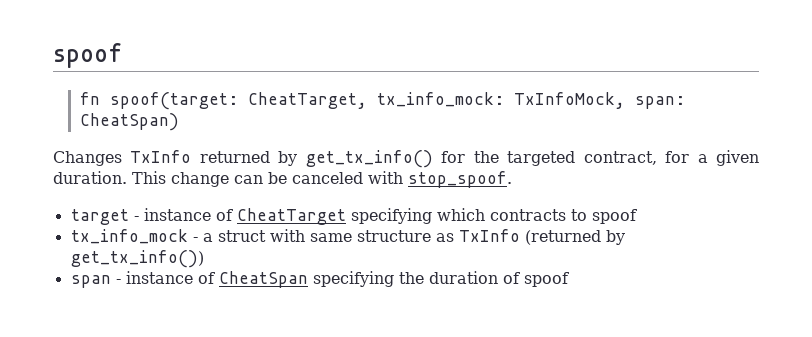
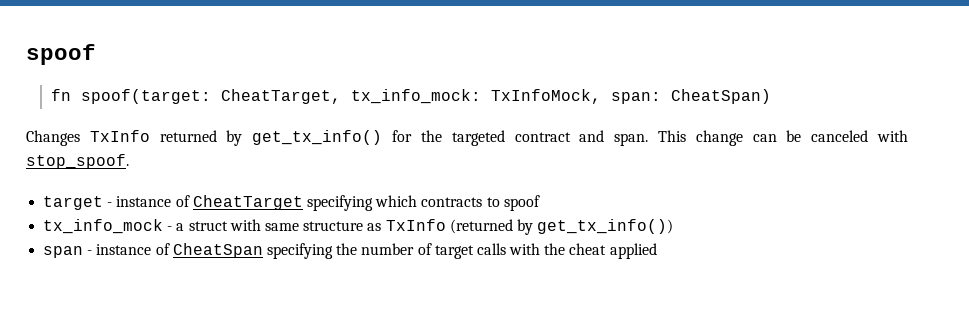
[583,150,760,166] [53,171,127,184] contract, for a given duration. -> [514,130,649,146] contract and span.
[428,271,569,287] duration of spoof -> [361,243,657,259] number of target calls with the cheat applied

